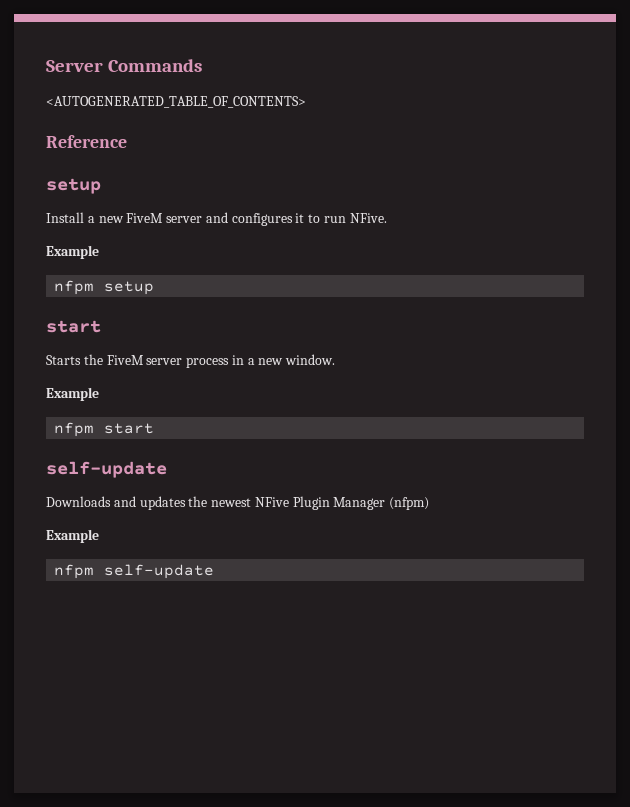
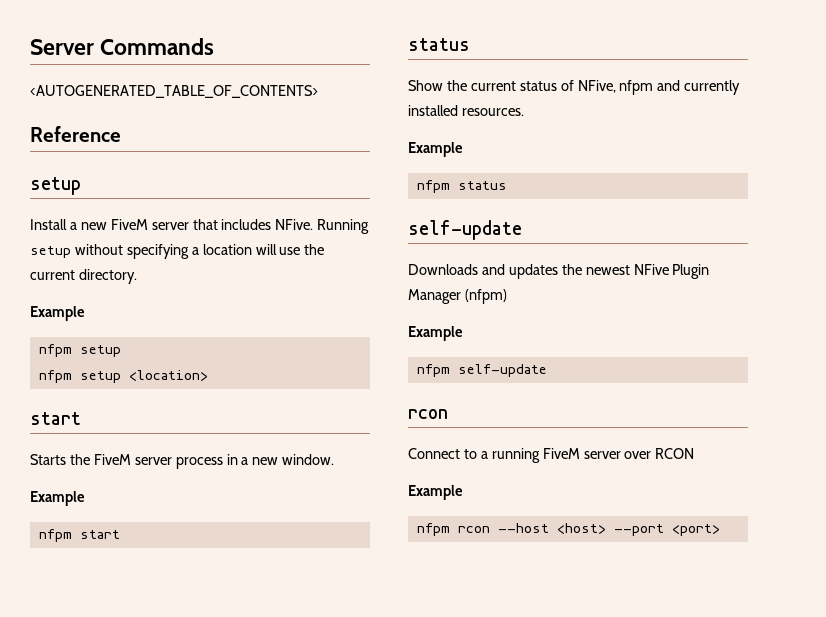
[205,212,387,226] and configures it to run NFive. -> [192,219,370,234] [30,244,325,259] [30,269,137,284] that includes NFive. Running setup without specifying a location will use the current directory.
(155, 288) none -> [38,370,208,383] // nfpm setup <location>
(155, 428) none -> [408,38,470,51] [408,80,741,95] [408,105,524,116] [408,142,463,157] [416,180,507,193] // status // Show the current status of NFive, nfpm and currently installed resources. // Example // nfpm status
(215, 571) none -> [408,409,448,419] [408,448,695,463] [408,485,463,500] [416,523,720,536] // rcon // Connect to a running FiveM server over RCON // Example // nfpm rcon --host <host> --port <port>

